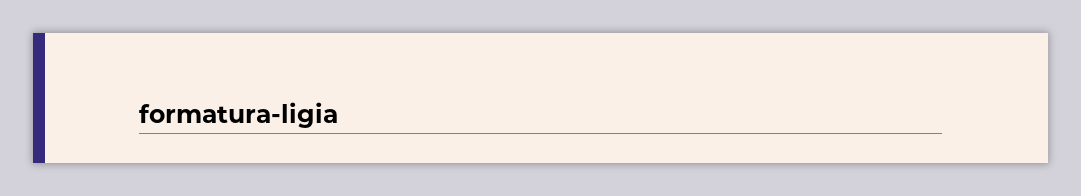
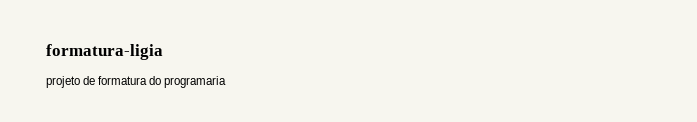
(338, 115) none -> [46,76,227,88] // projeto de formatura do programaria

